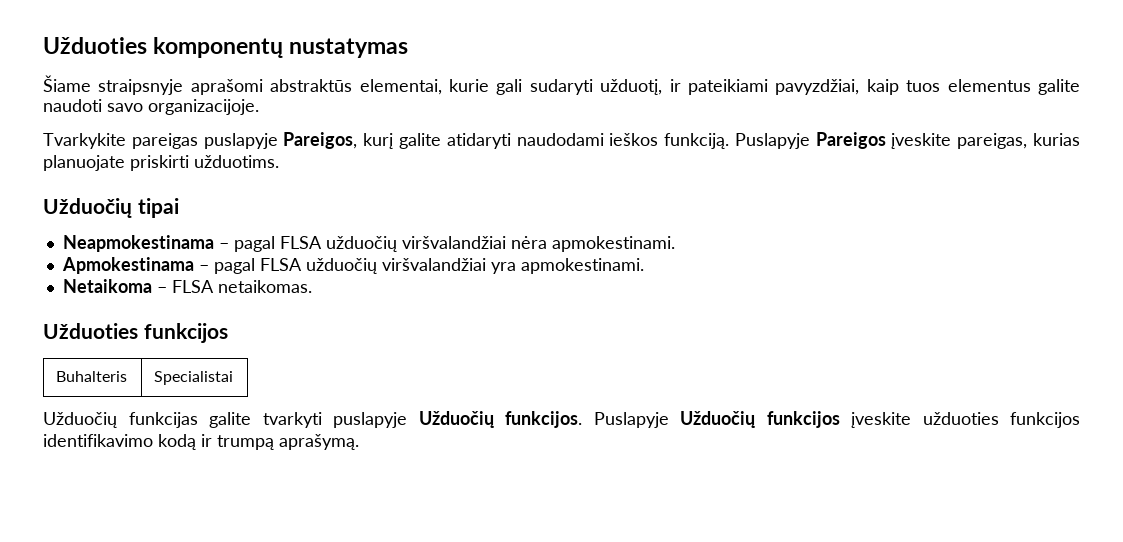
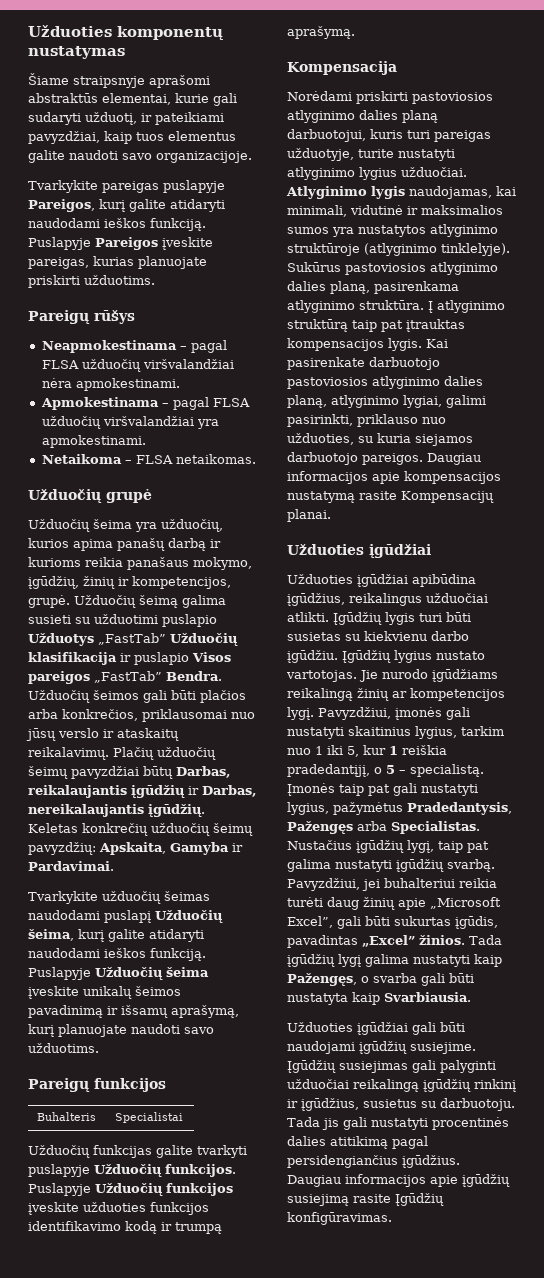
[43,198,179,218] Užduočių tipai -> [28,310,135,324] Pareigų rūšys
[43,323,138,339] Užduoties -> [28,489,152,503] [28,519,223,532] [28,538,221,551] [28,557,252,570] [28,576,231,589] [28,595,226,608] [28,614,217,627] [28,633,238,646] [28,652,231,665] [28,671,222,684] [28,690,246,703] [28,709,255,722] [26,728,179,741] [28,747,216,760] [28,766,231,779] [28,785,257,798] [28,804,205,817] [28,823,253,836] [28,842,243,855] [28,861,114,871] [28,891,210,904] [28,910,223,923] [28,929,204,942] [28,948,206,961] [28,967,209,980] [28,986,181,999] [28,1005,239,1018] [28,1024,214,1037] [28,1043,99,1053] [28,1078,90,1092] Užduočių grupė // Užduočių šeima yra užduočių, kurios apima panašų darbą ir kurioms reikia panašaus mokymo, įgūdžių, žinių ir kompetencijos, grupė. Užduočių šeimą galima susieti su užduotimi puslapio Užduotys „FastTab” Užduočių klasifikacija ir puslapio Visos pareigos „FastTab” Bendra. Užduočių šeimos gali būti plačios arba konkrečios, priklausomai nuo jūsų verslo ir ataskaitų reikalavimų. Plačių užduočių šeimų pavyzdžiai būtų Darbas, reikalaujantis įgūdžių ir Darbas, nereikalaujantis įgūdžių. Keletas konkrečių užduočių šeimų pavyzdžių: Apskaita, Gamyba ir Pardavimai. // Tvarkykite užduočių šeimas naudodami puslapį Užduočių šeima, kurį galite atidaryti naudodami ieškos funkciją. Puslapyje Užduočių šeima įveskite unikalų šeimos pavadinimą ir išsamų aprašymą, kurį planuojate naudoti savo užduotims. // Pareigų
(359, 442) none -> [287,61,397,75] [287,91,493,104] [287,110,438,123] [287,129,491,142] [287,148,455,161] [287,167,467,180] [286,186,516,199] [287,205,503,217] [287,224,498,237] [287,243,510,256] [287,262,498,275] [287,281,459,294] [287,300,505,313] [287,319,465,332] [287,338,448,351] [287,357,440,370] [287,376,483,389] [287,395,486,408] [287,414,446,427] [287,433,473,446] [287,452,481,465] [287,471,501,484] [287,491,494,503] [287,509,331,522] [287,544,431,558] [287,574,476,587] [287,593,488,606] [287,612,471,625] [287,631,469,641] [287,650,485,663] [286,669,498,682] [287,688,505,701] [287,707,470,720] [287,726,504,739] [287,745,447,757] [287,764,484,777] [287,783,478,796] [287,802,512,815] [287,821,480,834] [287,840,489,853] [287,859,495,872] [287,878,497,891] [287,897,501,910] [287,916,498,929] [287,935,502,948] [287,954,502,967] [287,973,474,986] [287,992,471,1005] [287,1022,465,1035] [287,1041,476,1054] [287,1060,496,1073] [287,1079,516,1092] [287,1098,515,1111] [287,1117,509,1130] [287,1136,428,1149] [287,1155,460,1168] [287,1174,510,1187] [287,1193,444,1206] [287,1212,392,1225] // Kompensacija // Norėdami priskirti pastoviosios atlyginimo dalies planą darbuotojui, kuris turi pareigas užduotyje, turite nustatyti atlyginimo lygius užduočiai. Atlyginimo lygis naudojamas, kai minimali, vidutinė ir maksimalios sumos yra nustatytos atlyginimo struktūroje (atlyginimo tinklelyje). Sukūrus pastoviosios atlyginimo dalies planą, pasirenkama atlyginimo struktūra. Į atlyginimo struktūrą taip pat įtrauktas kompensacijos lygis. Kai pasirenkate darbuotojo pastoviosios atlyginimo dalies planą, atlyginimo lygiai, galimi pasirinkti, priklauso nuo užduoties, su kuria siejamos darbuotojo pareigos. Daugiau informacijos apie kompensacijos nustatymą rasite Kompensacijų planai. // Užduoties įgūdžiai // Užduoties įgūdžiai apibūdina įgūdžius, reikalingus užduočiai atlikti. Įgūdžių lygis turi būti susietas su kiekvienu darbo įgūdžiu. Įgūdžių lygius nustato vartotojas. Jie nurodo įgūdžiams reikalingą žinių ar kompetencijos lygį. Pavyzdžiui, įmonės gali nustatyti skaitinius lygius, tarkim nuo 1 iki 5, kur 1 reiškia pradedantįjį, o 5 – specialistą. Įmonės taip pat gali nustatyti lygius, pažymėtus Pradedantysis, Pažengęs arba Specialistas. Nustačius įgūdžių lygį, taip pat galima nustatyti įgūdžių svarbą. Pavyzdžiui, jei buhalteriui reikia turėti daug žinių apie „Microsoft Excel”, gali būti sukurtas įgūdis, pavadintas „Excel” žinios. Tada įgūdžių lygį galima nustatyti kaip Pažengęs, o svarba gali būti nustatyta kaip Svarbiausia. // Užduoties įgūdžiai gali būti naudojami įgūdžių susiejime. Įgūdžių susiejimas gali palyginti užduočiai reikalingą įgūdžių rinkinį ir įgūdžius, susietus su darbuotoju. Tada jis gali nustatyti procentinės dalies atitikimą pagal persidengiančius įgūdžius. Daugiau informacijos apie įgūdžių susiejimą rasite Įgūdžių konfigūravimas.

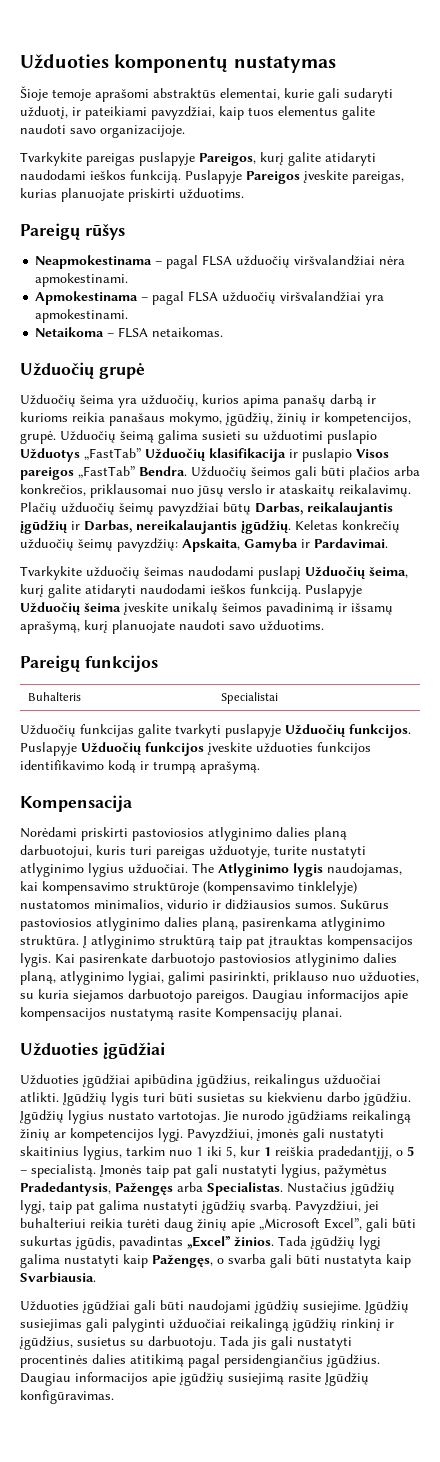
[28,73,145,88] Šiame straipsnyje -> [20,86,91,101] Šioje temoje
(467, 172) none -> [192,863,214,873] The
[287,205,503,217] [287,224,498,237] [287,243,510,256] minimali, vidutinė ir maksimalios sumos yra nustatytos atlyginimo struktūroje (atlyginimo tinklelyje). -> [42,881,357,895] [20,899,336,911] kompensavimo struktūroje (kompensavimo tinklelyje) nustatomos minimalios, vidurio ir didžiausios sumos.

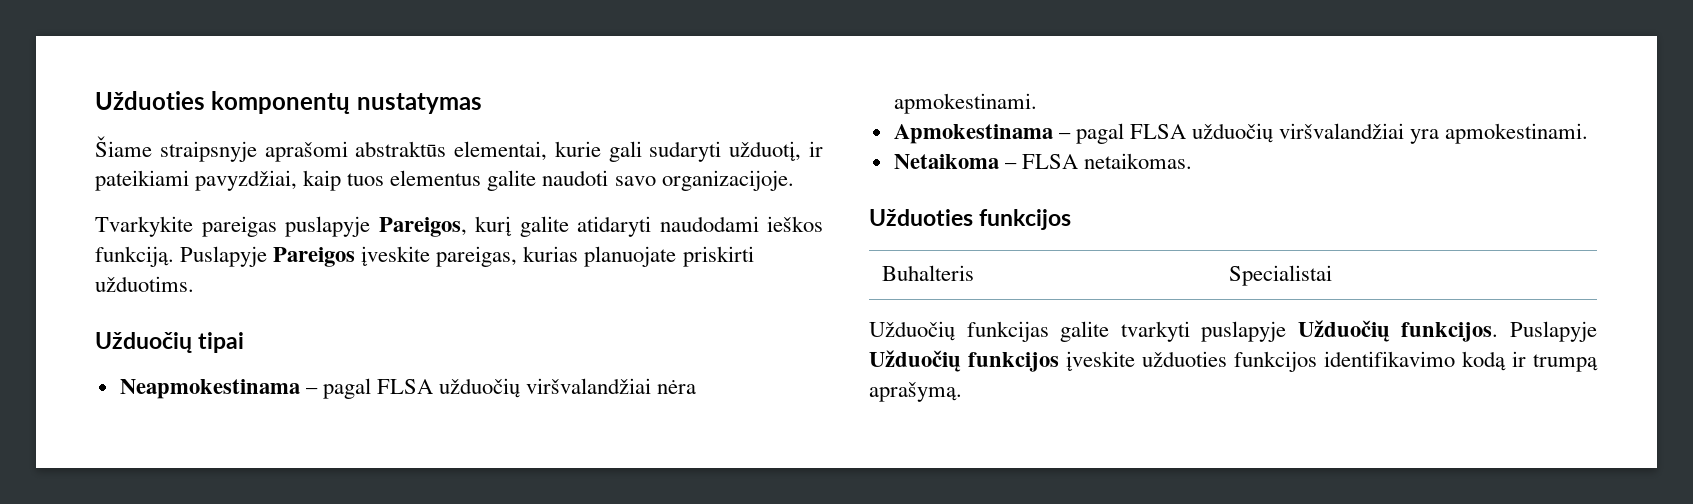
[20,86,91,101] Šioje temoje -> [95,136,257,162] Šiame straipsnyje
[20,223,125,240] Pareigų rūšys -> [95,332,245,353] Užduočių tipai
[20,362,145,379] [20,394,376,408] [20,412,411,426] [20,430,377,444] [20,448,389,462] [20,466,420,480] [20,484,411,498] [20,502,393,516] [20,520,400,534] [20,538,388,552] [20,566,408,580] [20,584,362,598] [20,602,393,616] [20,620,324,634] [20,655,80,672] Užduočių grupė // Užduočių šeima yra užduočių, kurios apima panašų darbą ir kurioms reikia panašaus mokymo, įgūdžių, žinių ir kompetencijos, grupė. Užduočių šeimą galima susieti su užduotimi puslapio Užduotys „FastTab” Užduočių klasifikacija ir puslapio Visos pareigos „FastTab” Bendra. Užduočių šeimos gali būti plačios arba konkrečios, priklausomai nuo jūsų verslo ir ataskaitų reikalavimų. Plačių užduočių šeimų pavyzdžiai būtų Darbas, reikalaujantis įgūdžių ir Darbas, nereikalaujantis įgūdžių. Keletas konkrečių užduočių šeimų pavyzdžių: Apskaita, Gamyba ir Pardavimai. // Tvarkykite užduočių šeimas naudodami puslapį Užduočių šeima, kurį galite atidaryti naudodami ieškos funkciją. Puslapyje Užduočių šeima įveskite unikalų šeimos pavadinimą ir išsamų aprašymą, kurį planuojate naudoti savo užduotims. // Pareigų -> [869,209,973,226] Užduoties
[20,795,132,812] [20,827,347,841] [20,845,366,859] [20,863,402,877] [20,881,357,895] [20,899,389,911] [20,917,385,931] [20,935,413,949] [20,953,397,967] [20,971,419,985] [20,989,408,1003] [20,1007,342,1021] [20,1042,165,1059] [20,1074,381,1088] [20,1092,411,1106] [19,1110,411,1124] [20,1128,384,1142] [20,1146,414,1160] [20,1164,387,1178] [20,1182,395,1196] [20,1200,379,1214] [20,1218,416,1232] [20,1236,381,1250] [20,1254,411,1268] [20,1272,96,1283] [20,1300,409,1314] [20,1318,394,1332] [19,1336,352,1350] [20,1354,380,1368] [20,1372,369,1386] [20,1390,114,1404] // Kompensacija // Norėdami priskirti pastoviosios atlyginimo dalies planą darbuotojui, kuris turi pareigas užduotyje, turite nustatyti atlyginimo lygius užduočiai. The Atlyginimo lygis naudojamas, kai kompensavimo struktūroje (kompensavimo tinklelyje) nustatomos minimalios, vidurio ir didžiausios sumos. Sukūrus pastoviosios atlyginimo dalies planą, pasirenkama atlyginimo struktūra. Į atlyginimo struktūrą taip pat įtrauktas kompensacijos lygis. Kai pasirenkate darbuotojo pastoviosios atlyginimo dalies planą, atlyginimo lygiai, galimi pasirinkti, priklauso nuo užduoties, su kuria siejamos darbuotojo pareigos. Daugiau informacijos apie kompensacijos nustatymą rasite Kompensacijų planai. // Užduoties įgūdžiai // Užduoties įgūdžiai apibūdina įgūdžius, reikalingus užduočiai atlikti. Įgūdžių lygis turi būti susietas su kiekvienu darbo įgūdžiu. Įgūdžių lygius nustato vartotojas. Jie nurodo įgūdžiams reikalingą žinių ar kompetencijos lygį. Pavyzdžiui, įmonės gali nustatyti skaitinius lygius, tarkim nuo 1 iki 5, kur 1 reiškia pradedantįjį, o 5 – specialistą. Įmonės taip pat gali nustatyti lygius, pažymėtus Pradedantysis, Pažengęs arba Specialistas. Nustačius įgūdžių lygį, taip pat galima nustatyti įgūdžių svarbą. Pavyzdžiui, jei buhalteriui reikia turėti daug žinių apie „Microsoft Excel”, gali būti sukurtas įgūdis, pavadintas „Excel” žinios. Tada įgūdžių lygį galima nustatyti kaip Pažengęs, o svarba gali būti nustatyta kaip Svarbiausia. // Užduoties įgūdžiai gali būti naudojami įgūdžių susiejime. Įgūdžių susiejimas gali palyginti užduočiai reikalingą įgūdžių rinkinį ir įgūdžius, susietus su darbuotoju. Tada jis gali nustatyti procentinės dalies atitikimą pagal persidengiančius įgūdžius. Daugiau informacijos apie įgūdžių susiejimą rasite Įgūdžių konfigūravimas. -> (962, 392) none

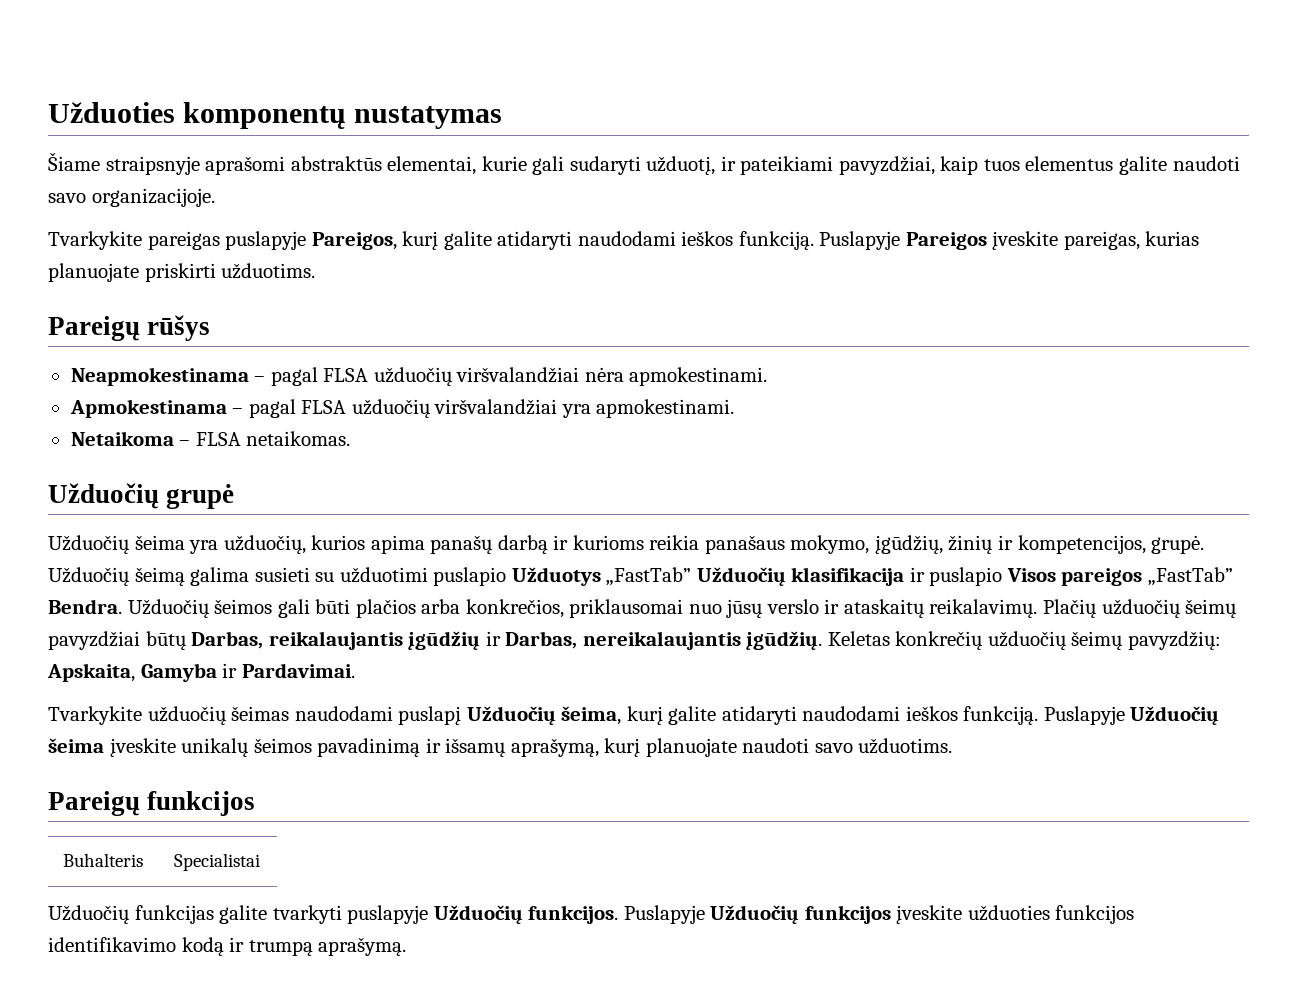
[95,332,245,353] Užduočių tipai -> [48,315,211,341] Pareigų rūšys
[869,209,973,226] Užduoties -> [48,483,235,509] [48,535,1205,554] [48,567,1234,586] [48,599,1237,618] [48,631,1221,650] [47,663,355,682] [48,706,1220,725] [48,738,953,757] [48,791,140,816] Užduočių grupė // Užduočių šeima yra užduočių, kurios apima panašų darbą ir kurioms reikia panašaus mokymo, įgūdžių, žinių ir kompetencijos, grupė. Užduočių šeimą galima susieti su užduotimi puslapio Užduotys „FastTab” Užduočių klasifikacija ir puslapio Visos pareigos „FastTab” Bendra. Užduočių šeimos gali būti plačios arba konkrečios, priklausomai nuo jūsų verslo ir ataskaitų reikalavimų. Plačių užduočių šeimų pavyzdžiai būtų Darbas, reikalaujantis įgūdžių ir Darbas, nereikalaujantis įgūdžių. Keletas konkrečių užduočių šeimų pavyzdžių: Apskaita, Gamyba ir Pardavimai. // Tvarkykite užduočių šeimas naudodami puslapį Užduočių šeima, kurį galite atidaryti naudodami ieškos funkciją. Puslapyje Užduočių šeima įveskite unikalų šeimos pavadinimą ir išsamų aprašymą, kurį planuojate naudoti savo užduotims. // Pareigų

